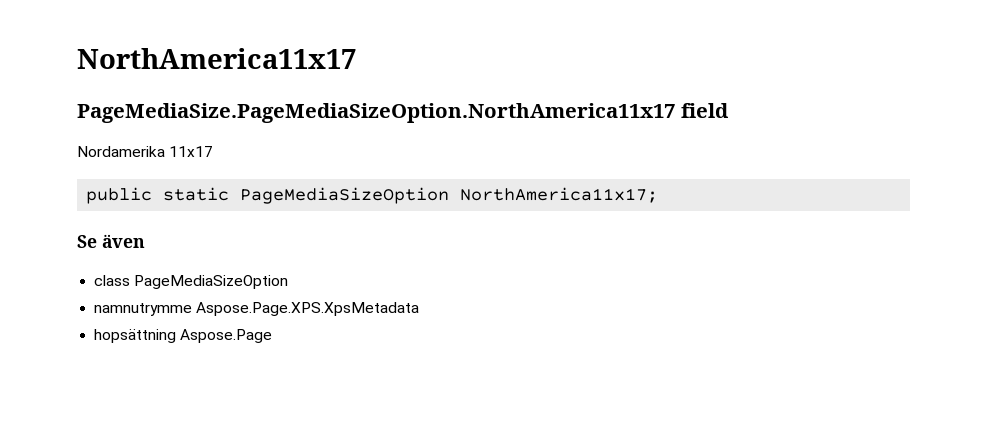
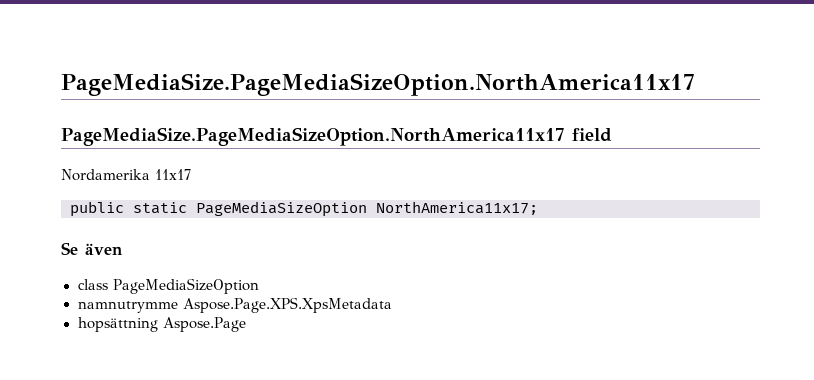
[77,48,356,69] NorthAmerica11x17 -> [61,73,695,96] PageMediaSize.PageMediaSizeOption.NorthAmerica11x17

